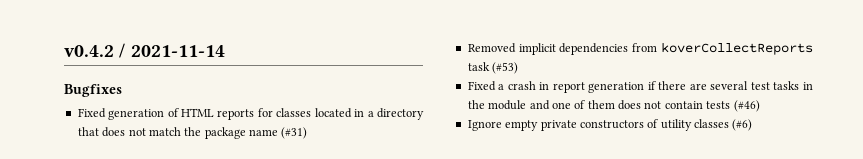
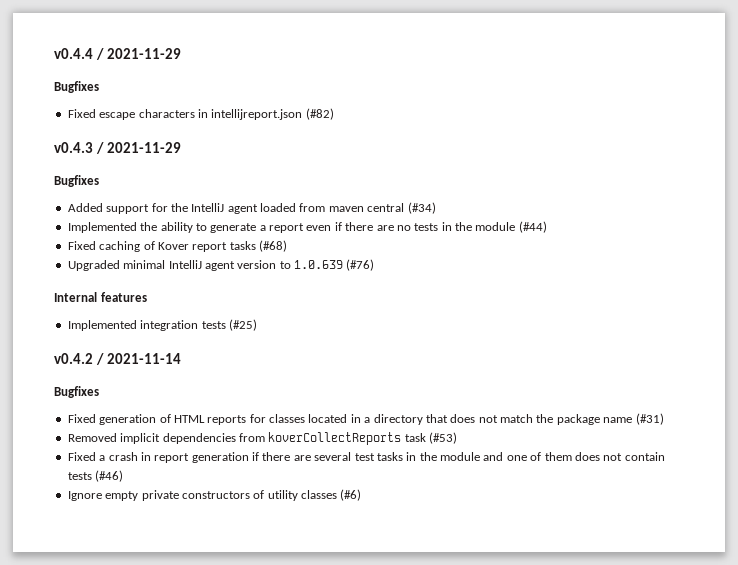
(64, 51) none -> [54,48,181,60] [54,81,99,93] [67,108,334,120] [54,142,181,154] [54,175,99,187] [67,202,436,214] [67,221,547,233] [67,240,287,252] [67,259,375,271] [54,292,147,302] [67,319,257,331] v0.4.4 / 2021-11-29 // Bugfixes // Fixed escape characters in intellijreport.json (#82) // v0.4.3 / 2021-11-29 // Bugfixes // Added support for the IntelliJ agent loaded from maven central (#34) // Implemented the ability to generate a report even if there are no tests in the module (#44) // Fixed caching of Kover report tasks (#68) // Upgraded minimal IntelliJ agent version to 1.0.639 (#76) // Internal features // Implemented integration tests (#25) //

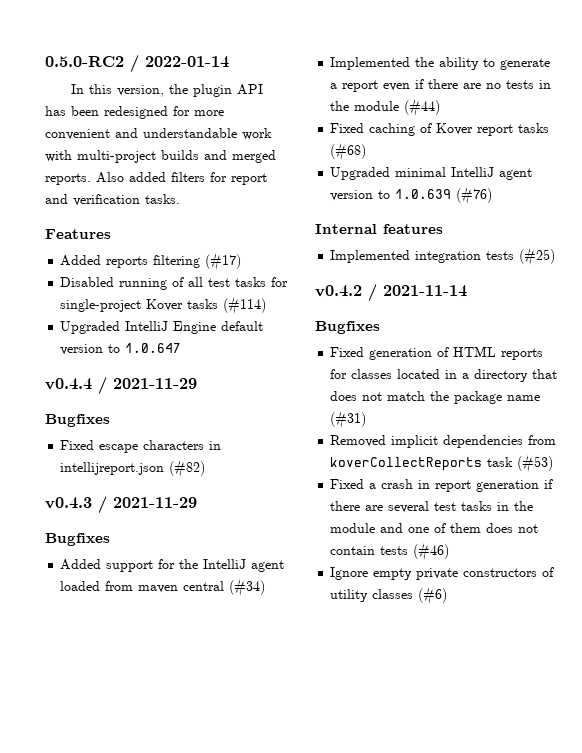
(54, 53) none -> [45,55,229,73] [70,84,263,97] [45,106,224,119] [45,128,272,140] [45,150,276,163] [45,172,267,185] [45,194,180,206] [45,229,111,239] [60,253,242,271] [60,277,289,290] [60,297,267,315] [60,321,264,334] [60,343,182,355] 0.5.0-RC2 / 2022-01-14 // In this version, the plugin API has been redesigned for more convenient and understandable work with multi-project builds and merged reports. Also added filters for report and verification tasks. // Features // Added reports filtering (#17) // Disabled running of all test tasks for single-project Kover tasks (#114) // Upgraded IntelliJ Engine default version to 1.0.647 //

